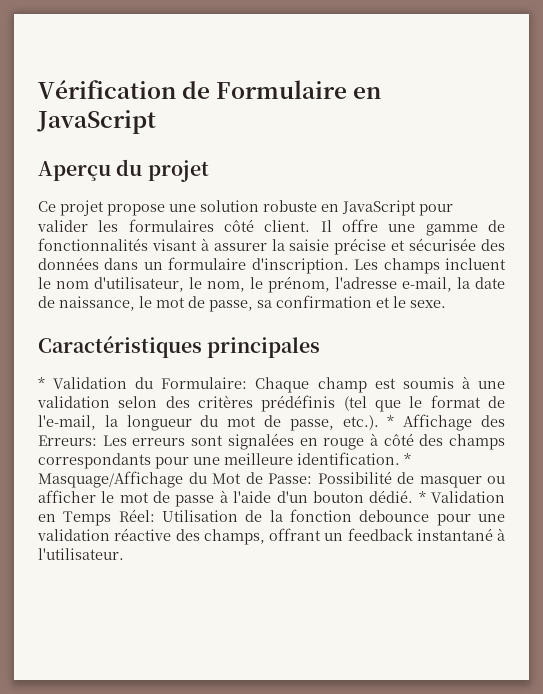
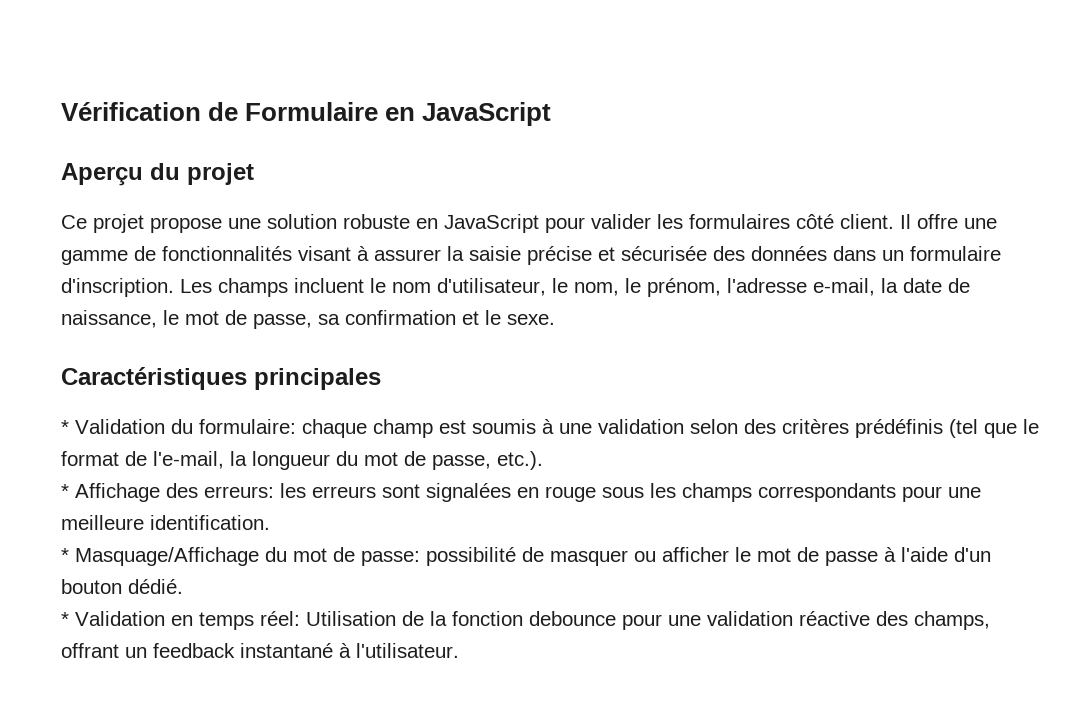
[161,377,310,393] Formulaire: Chaque -> [199,419,367,438] formulaire: chaque
(379, 422) none -> (543, 460) //
[38,435,127,446] Erreurs: Les -> [204,483,306,498] erreurs: les
[369,433,444,446] à côté des -> [602,483,676,498] sous les
(400, 458) none -> (270, 522) //
[212,471,392,484] Mot de Passe: Possibilité -> [293,547,516,566] mot de passe: possibilité
(414, 496) none -> (183, 586) //
[63,509,155,526] Temps Réel: -> [199,611,300,630] temps réel:

